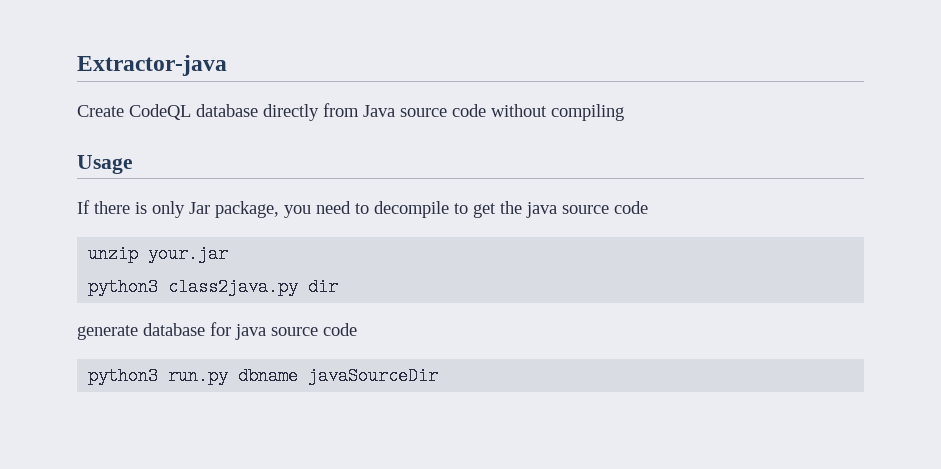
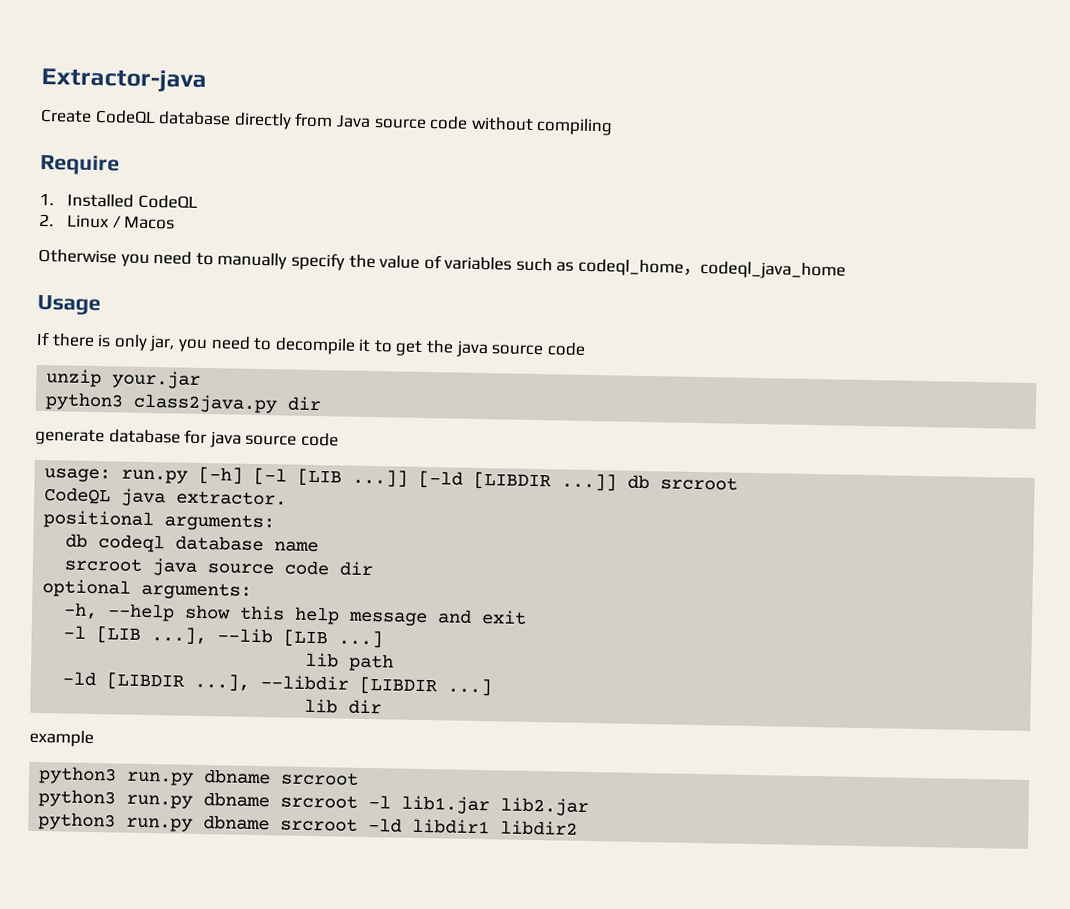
(624, 112) none -> [40,153,120,176] [39,192,198,209] [39,213,176,230] [38,248,847,280] // Require // 1. Installed CodeQL // 2. Linux / Macos // Otherwise you need to manually specify the value of variables such as codeql_home，codeql_java_home
[189,201,279,218] Jar package, -> [149,334,176,352] jar,
(449, 209) none -> [358,338,372,353] it
[88,367,439,385] python3 run.py dbname javaSourceDir -> [44,466,739,492] [44,487,288,507] [43,510,276,532] [65,533,320,553] [64,557,375,577] [42,579,253,600] [63,602,528,627] [63,625,384,649] [305,652,395,672] [62,671,493,697] [304,698,383,715] [29,729,94,748] [38,766,360,786] [38,789,590,817] [38,812,579,836] usage: run.py [-h] [-l [LIB ...]] [-ld [LIBDIR ...]] db srcroot // CodeQL java extractor. // positional arguments: // db codeql database name // srcroot java source code dir // optional arguments: // -h, --help show this help message and exit // -l [LIB ...], --lib [LIB ...] // lib path // -ld [LIBDIR ...], --libdir [LIBDIR ...] // lib dir // example // python3 run.py dbname srcroot // python3 run.py dbname srcroot -l lib1.jar lib2.jar // python3 run.py dbname srcroot -ld libdir1 libdir2

